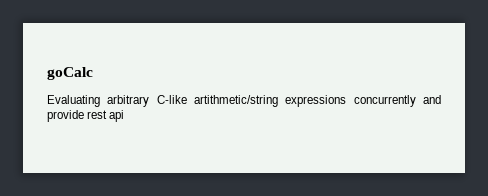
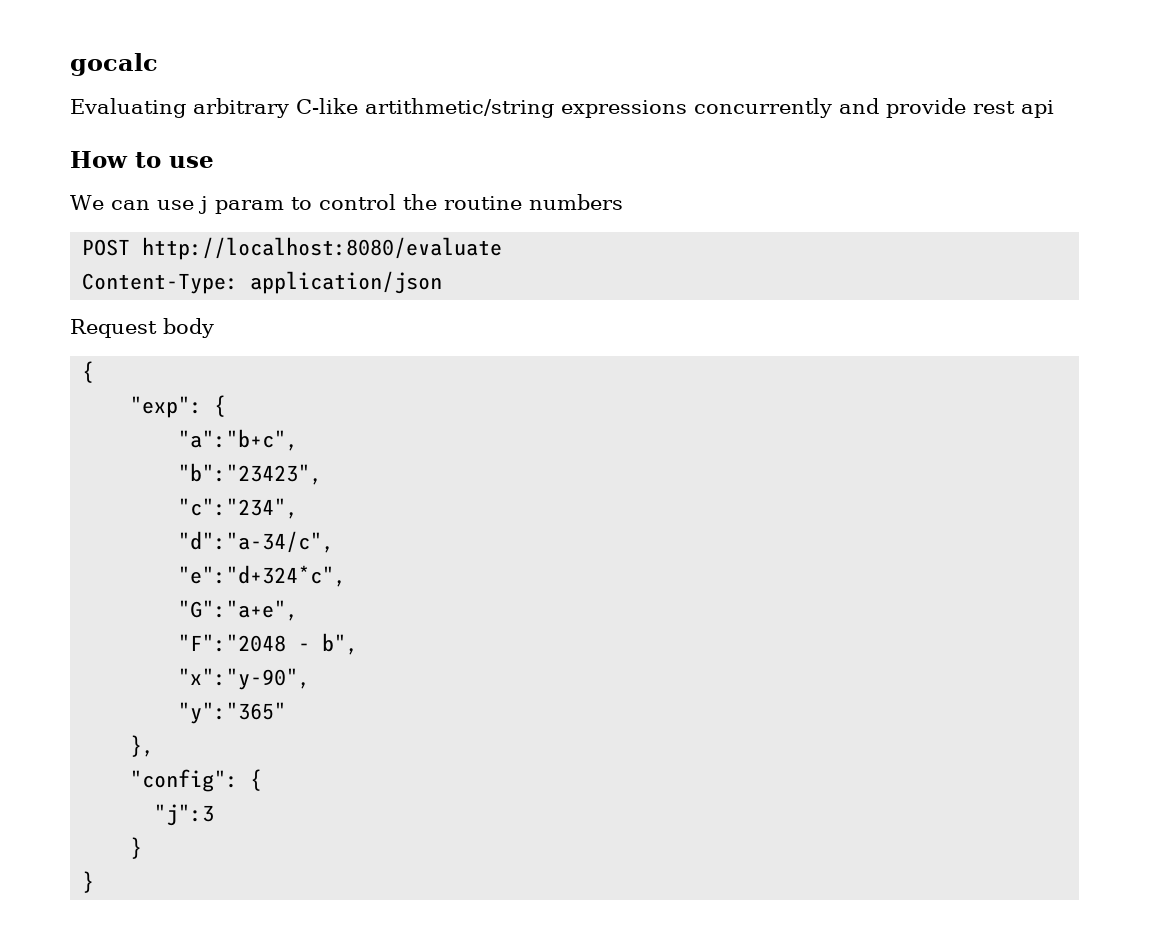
[47,67,93,80] goCalc -> [70,53,158,76] gocalc
(125, 116) none -> [70,151,214,168] [70,194,623,214] [82,237,503,260] [82,271,443,294] [70,318,214,338] [82,361,95,383] [130,395,227,418] [178,429,299,451] [178,463,323,485] [178,498,299,519] [178,531,335,553] [178,565,347,587] [178,600,299,621] [178,633,359,655] [178,668,311,690] [178,702,287,724] [130,735,155,757] [130,769,263,792] [154,804,215,826] [130,837,143,859] [82,871,95,893] // How to use // We can use j param to control the routine numbers // POST http://localhost:8080/evaluate // Content-Type: application/json // Request body // { // "exp": { // "a":"b+c", // "b":"23423", // "c":"234", // "d":"a-34/c", // "e":"d+324*c", // "G":"a+e", // "F":"2048 - b", // "x":"y-90", // "y":"365" // }, // "config": { // "j":3 // } // }

